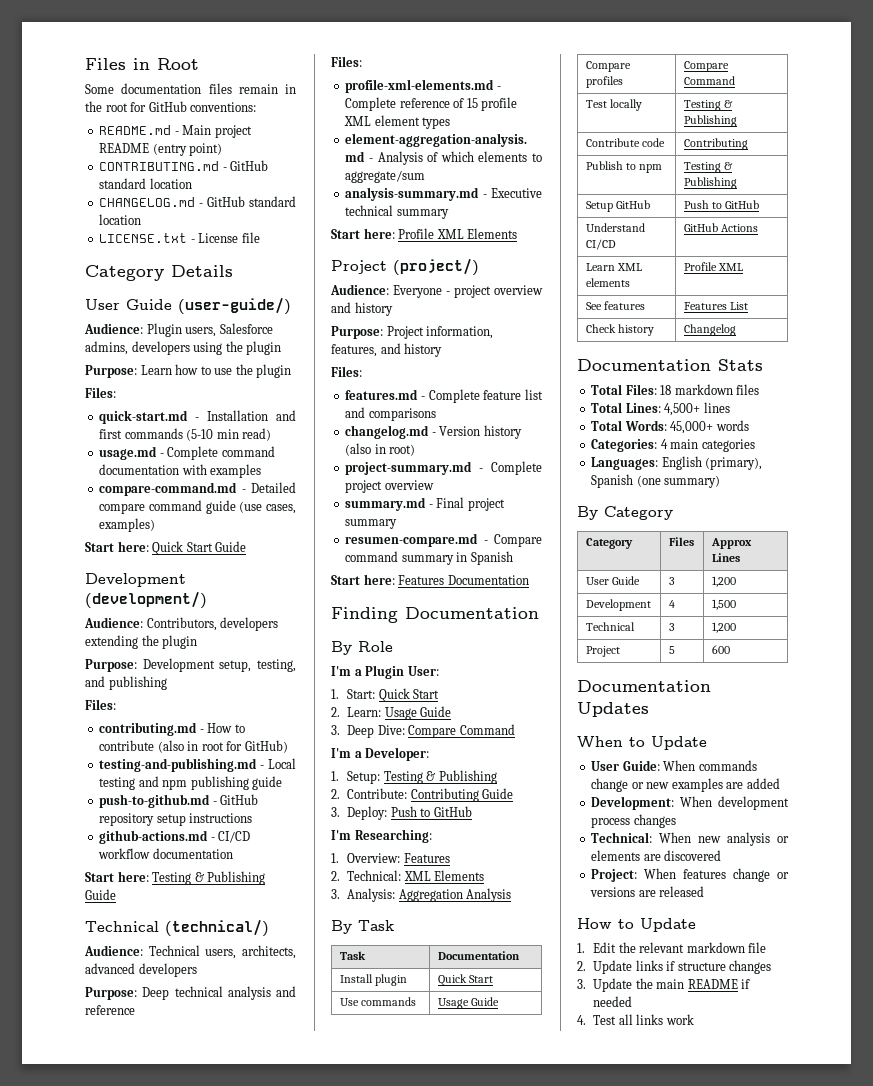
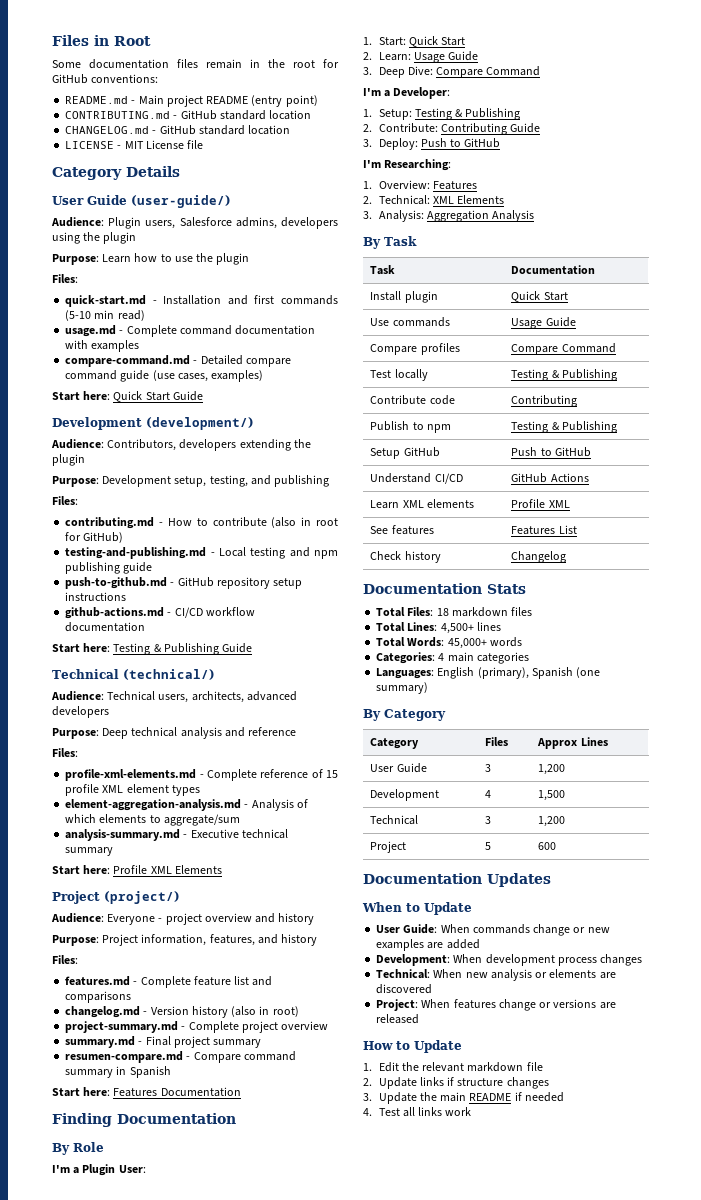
[99,233,195,243] LICENSE.txt - -> [65,141,144,149] LICENSE - MIT

